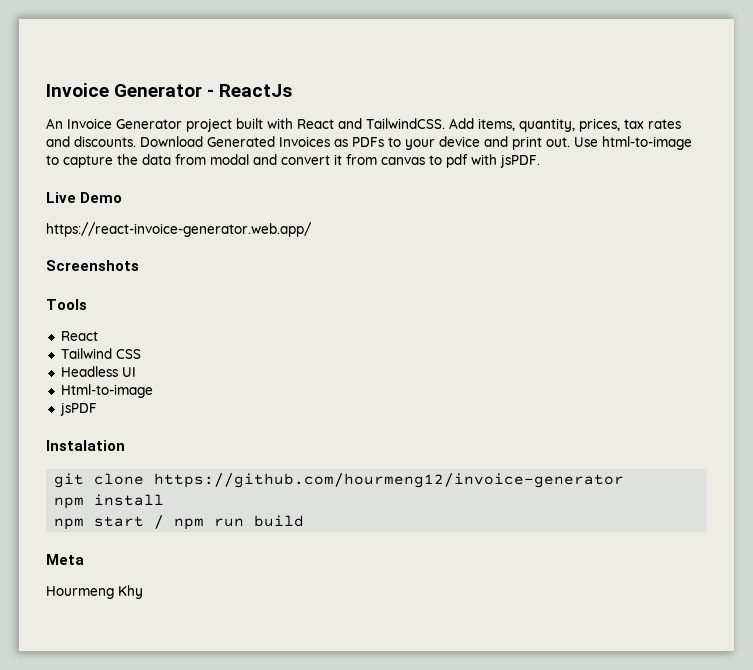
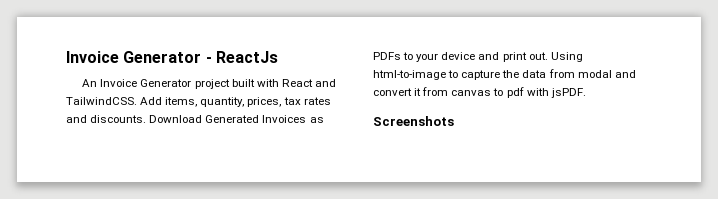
[574,137,598,147] Use -> [550,52,583,62] Using
[46,192,123,203] [46,222,312,237] [46,260,139,271] [46,299,87,310] [60,331,98,341] [60,348,141,359] [60,366,136,377] [60,384,153,398] [59,402,97,416] [46,440,125,451] [54,473,625,488] [54,494,165,509] [54,515,305,530] [46,554,84,565] [46,585,143,599] Live Demo // https://react-invoice-generator.web.app/ // Screenshots // Tools // React // Tailwind CSS // Headless UI // Html-to-image // jsPDF // Instalation // git clone https://github.com/hourmeng12/invoice-generator // npm install // npm start / npm run build // Meta // Hourmeng Khy -> [373,116,454,126] Screenshots

